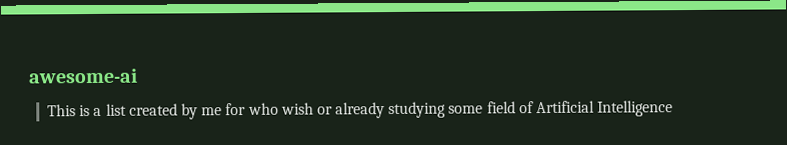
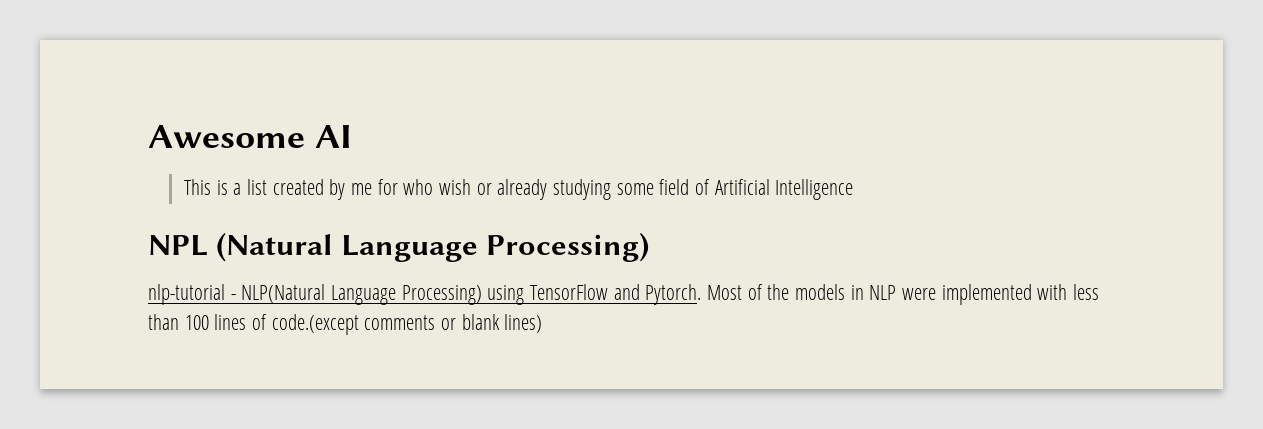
[28,68,138,84] awesome-ai -> [148,125,352,148] Awesome AI
(674, 108) none -> [148,233,650,262] [148,284,1100,305] [148,314,543,335] // NPL (Natural Language Processing) // nlp-tutorial - NLP(Natural Language Processing) using TensorFlow and Pytorch. Most of the models in NLP were implemented with less than 100 lines of code.(except comments or blank lines)

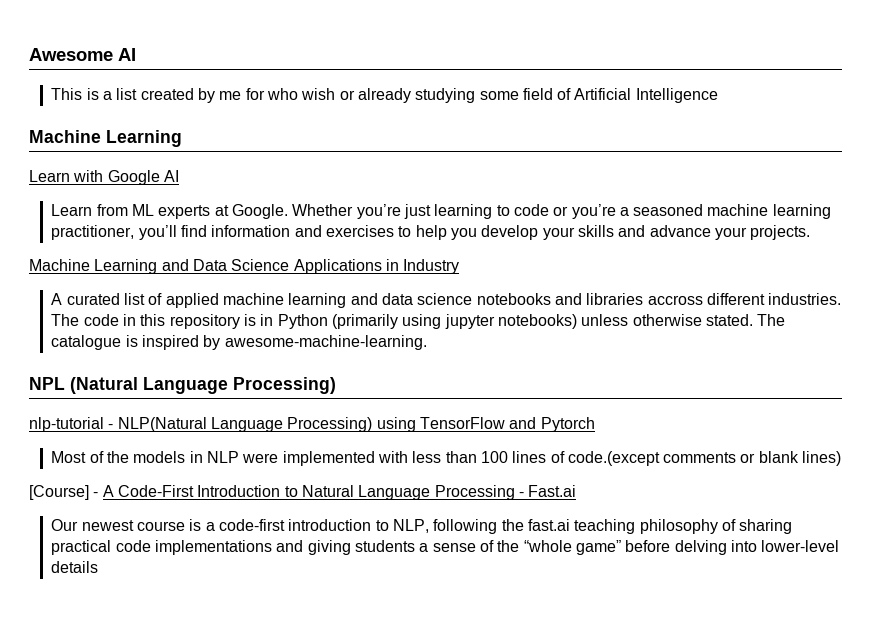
(854, 189) none -> [29,130,182,147] [29,170,179,185] [51,204,831,219] [51,225,811,240] [29,259,460,274] [51,293,842,308] [51,314,786,329] [51,335,427,350] // Machine Learning // Learn with Google AI // Learn from ML experts at Google. Whether you’re just learning to code or you’re a seasoned machine learning practitioner, you’ll find information and exercises to help you develop your skills and advance your projects. // Machine Learning and Data Science Applications in Industry // A curated list of applied machine learning and data science notebooks and libraries accross different industries. The code in this repository is in Python (primarily using jupyter notebooks) unless otherwise stated. The catalogue is inspired by awesome-machine-learning.
[645,284,702,305] Pytorch. -> [540,417,595,432] Pytorch //
(543, 323) none -> [29,485,577,500] [51,519,793,534] [51,540,840,555] [51,561,99,573] // [Course] - A Code-First Introduction to Natural Language Processing - Fast.ai // Our newest course is a code-first introduction to NLP, following the fast.ai teaching philosophy of sharing practical code implementations and giving students a sense of the “whole game” before delving into lower-level details

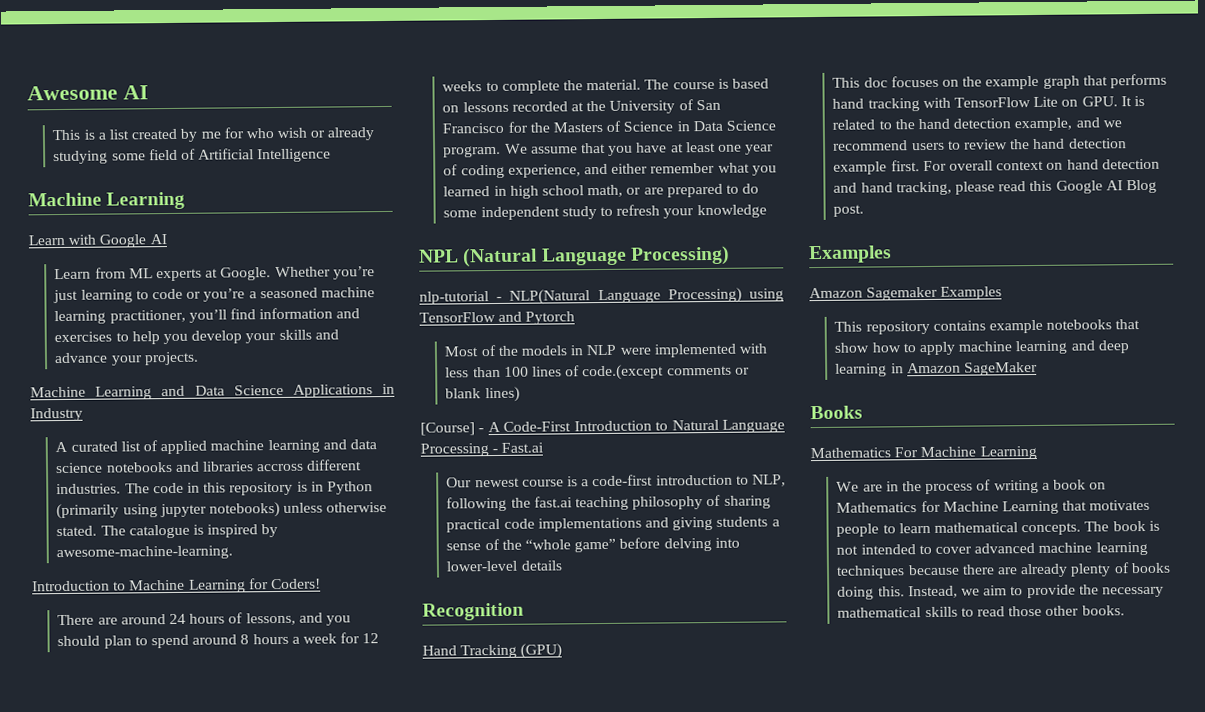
(427, 342) none -> [32,578,321,593] [57,612,351,626] [57,632,380,649] [442,78,769,94] [442,99,721,114] [442,120,776,134] [443,141,775,158] [443,162,777,179] [443,183,760,199] [443,204,767,221] // Introduction to Machine Learning for Coders! // There are around 24 hours of lessons, and you should plan to spend around 8 hours a week for 12 weeks to complete the material. The course is based on lessons recorded at the University of San Francisco for the Masters of Science in Data Science program. We assume that you have at least one year of coding experience, and either remember what you learned in high school math, or are prepared to do some independent study to refresh your knowledge
(99, 567) none -> [422,602,524,621] [422,643,563,659] [832,73,1167,90] [832,95,1145,112] [832,117,1122,132] [833,138,1127,151] [833,158,1160,175] [833,179,1157,196] [833,204,865,217] [808,245,892,264] [809,286,1003,301] [834,319,1141,335] [834,340,1129,356] [835,361,1038,377] [810,405,863,420] [810,445,1037,460] [836,479,1107,495] [836,499,1151,515] [836,520,1160,537] [836,541,1148,556] [836,562,1171,579] [837,584,1164,600] [837,605,1125,618] // Recognition // Hand Tracking (GPU) // This doc focuses on the example graph that performs hand tracking with TensorFlow Lite on GPU. It is related to the hand detection example, and we recommend users to review the hand detection example first. For overall context on hand detection and hand tracking, please read this Google AI Blog post. // Examples // Amazon Sagemaker Examples // This repository contains example notebooks that show how to apply machine learning and deep learning in Amazon SageMaker // Books // Mathematics For Machine Learning // We are in the process of writing a book on Mathematics for Machine Learning that motivates people to learn mathematical concepts. The book is not intended to cover advanced machine learning techniques because there are already plenty of books doing this. Instead, we aim to provide the necessary mathematical skills to read those other books.

